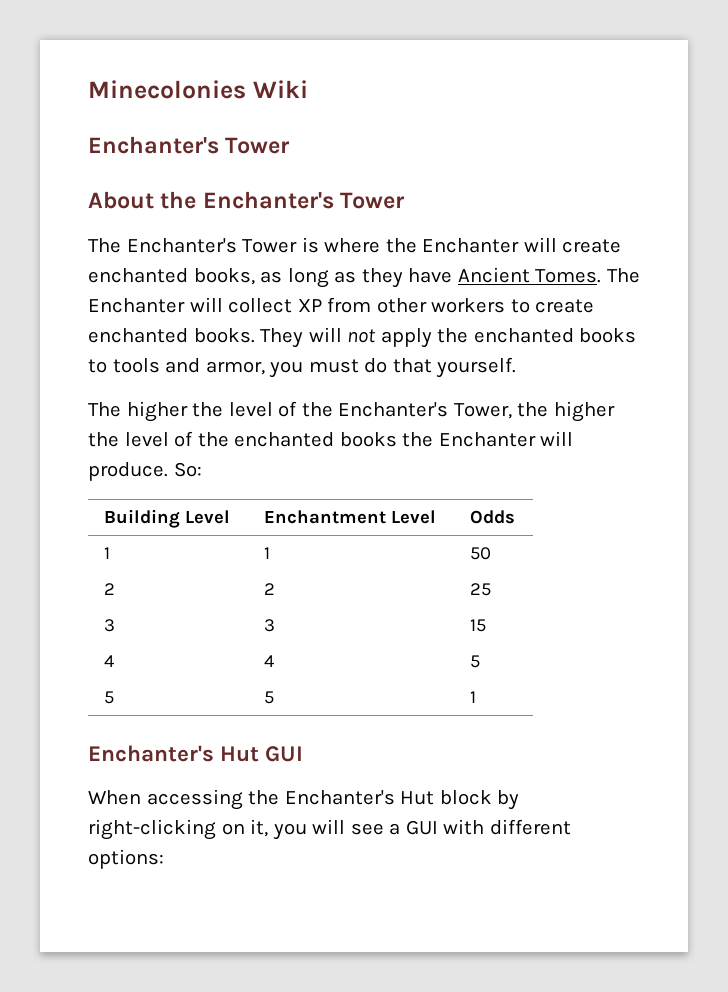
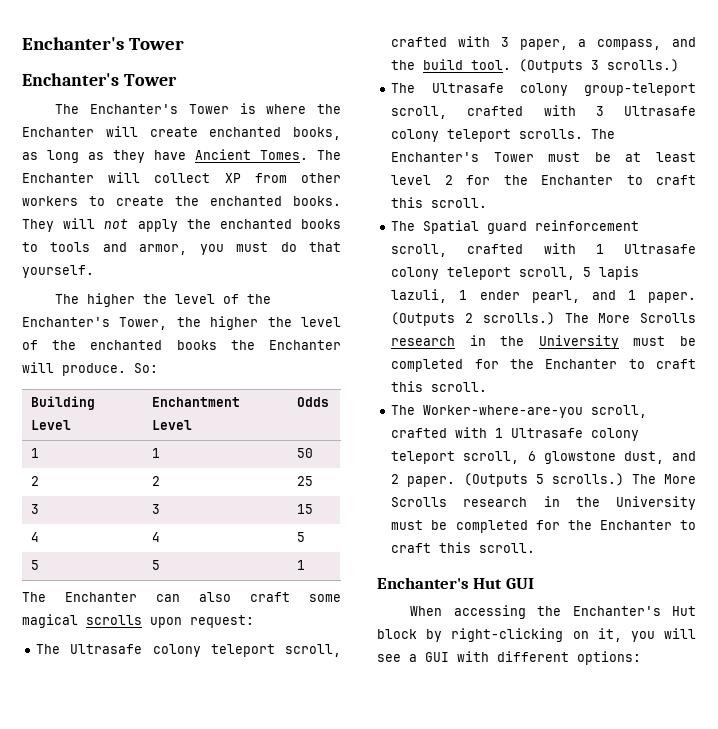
[88,80,308,99] [88,136,291,154] [88,191,197,209] Minecolonies Wiki // Enchanter's Tower // About the -> [22,37,185,50] Enchanter's Tower //
(595, 306) none -> [175,196,199,206] the
(476, 697) none -> [22,592,341,602] [22,614,254,628] [36,644,341,657] [391,36,696,50] [391,59,680,73] [391,83,696,96] [391,105,696,119] [391,129,616,142] [391,152,696,162] [391,175,696,185] [391,197,488,208] [391,220,640,234] [391,243,696,257] [391,266,640,280] [391,289,696,303] [391,312,696,326] [391,335,696,349] [391,359,696,372] [391,381,488,392] [391,405,648,418] [391,427,640,441] [391,451,696,464] [391,473,696,487] [391,496,696,510] [391,520,696,533] [391,542,536,553] // The Enchanter can also craft some magical scrolls upon request: // The Ultrasafe colony teleport scroll, crafted with 3 paper, a compass, and the build tool. (Outputs 3 scrolls.) // The Ultrasafe colony group-teleport scroll, crafted with 3 Ultrasafe colony teleport scrolls. The Enchanter's Tower must be at least level 2 for the Enchanter to craft this scroll. // The Spatial guard reinforcement scroll, crafted with 1 Ultrasafe colony teleport scroll, 5 lapis lazuli, 1 ender pearl, and 1 paper. (Outputs 2 scrolls.) The More Scrolls research in the University must be completed for the Enchanter to craft this scroll. // The Worker-where-are-you scroll, crafted with 1 Ultrasafe colony teleport scroll, 6 glowstone dust, and 2 paper. (Outputs 5 scrolls.) The More Scrolls research in the University must be completed for the Enchanter to craft this scroll.

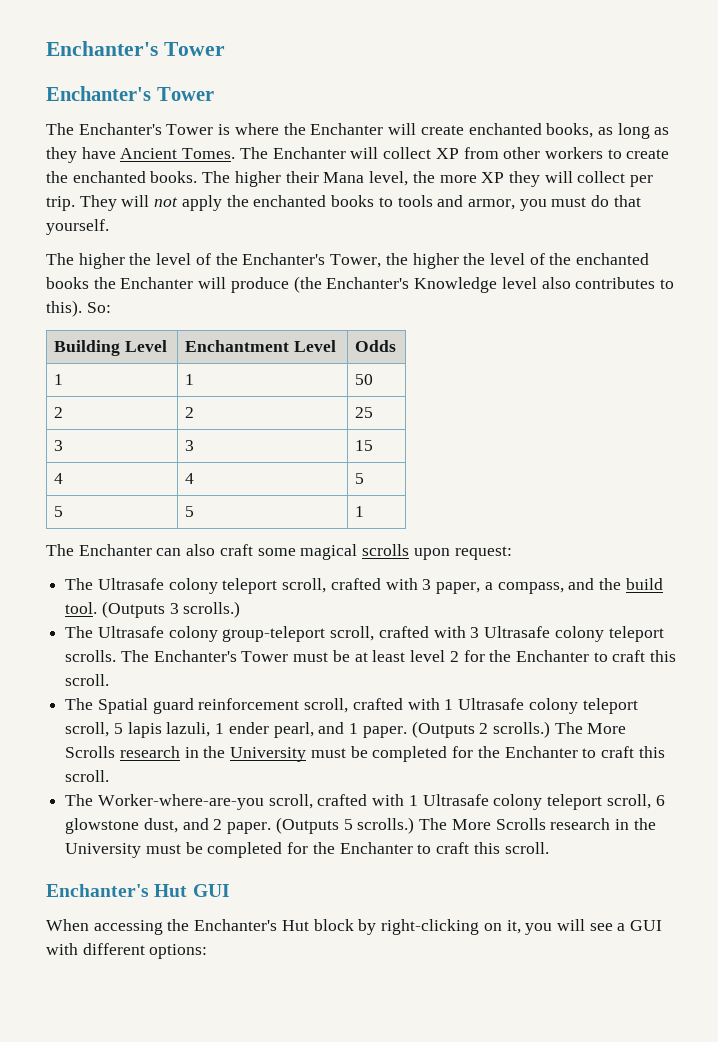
(341, 201) none -> [202,171,654,187] [46,196,75,211] The higher their Mana level, the more XP they will collect per trip.
[62,363,126,376] produce. -> [230,276,674,293] [46,300,82,317] produce (the Enchanter's Knowledge level also contributes to this).

